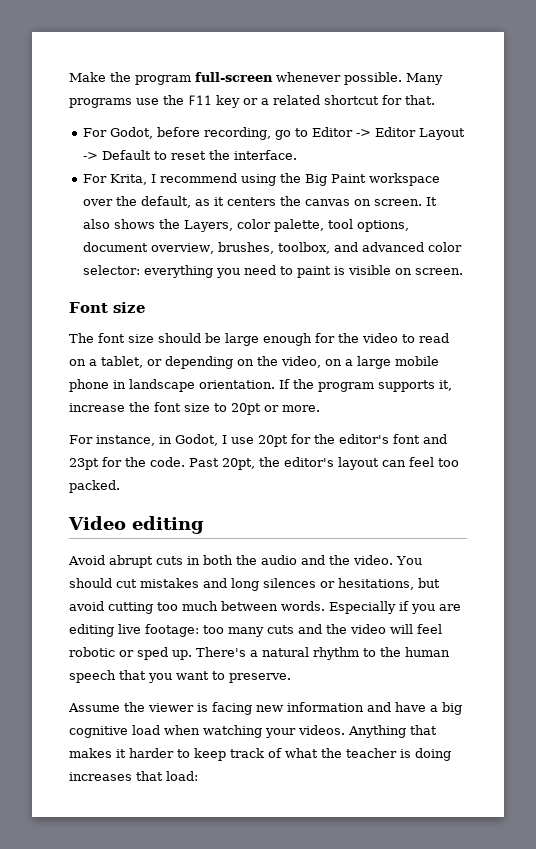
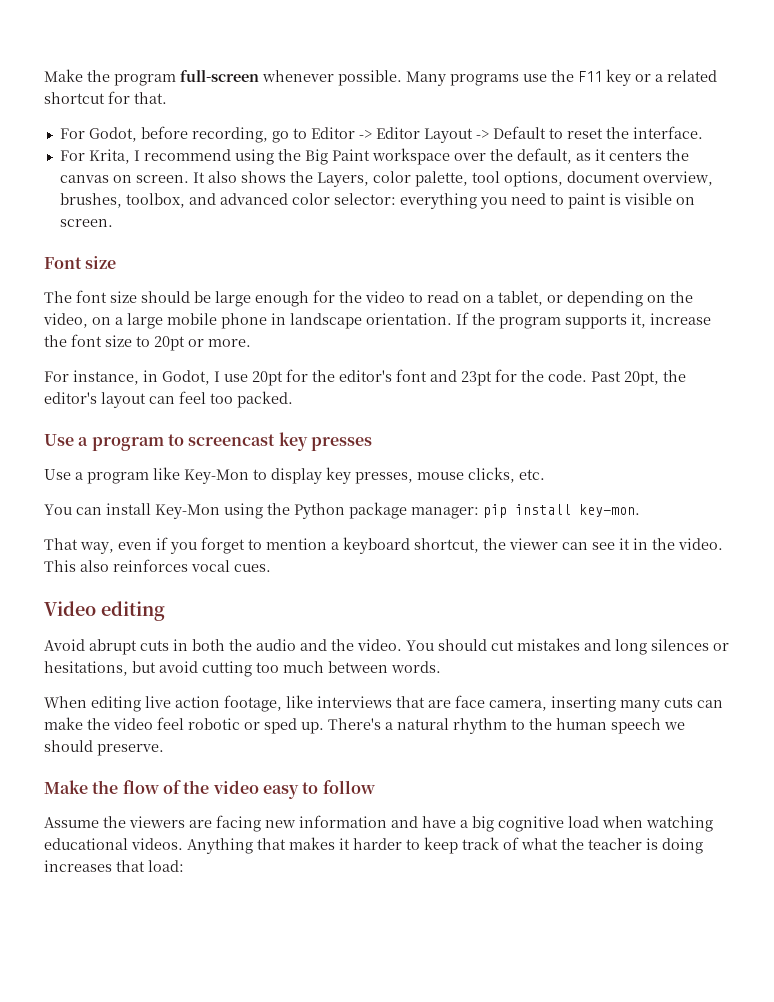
(120, 486) none -> [44,432,372,451] [44,467,545,484] [44,502,640,519] [44,537,723,554] [44,559,271,572] // Use a program to screencast key presses // Use a program like Key-Mon to display key presses, mouse clicks, etc. // You can install Key-Mon using the Python package manager: pip install key-mon. // That way, even if you forget to mention a keyboard shortcut, the viewer can see it in the video. This also reinforces vocal cues.
[329,601,461,614] [69,624,413,637] Especially if you are editing live footage: too many cuts and the video will -> [44,695,723,712] [44,717,153,730] // When editing live action footage, like interviews that are face camera, inserting many cuts can make the video
[119,670,291,683] that you want to preserve. -> [664,722,685,730] [44,740,164,756] [44,780,375,799] we should preserve. // Make the flow of the video easy to follow
[148,703,208,712] viewer is -> [129,816,212,828] viewers are
[265,728,296,738] your -> [44,838,128,850] educational

